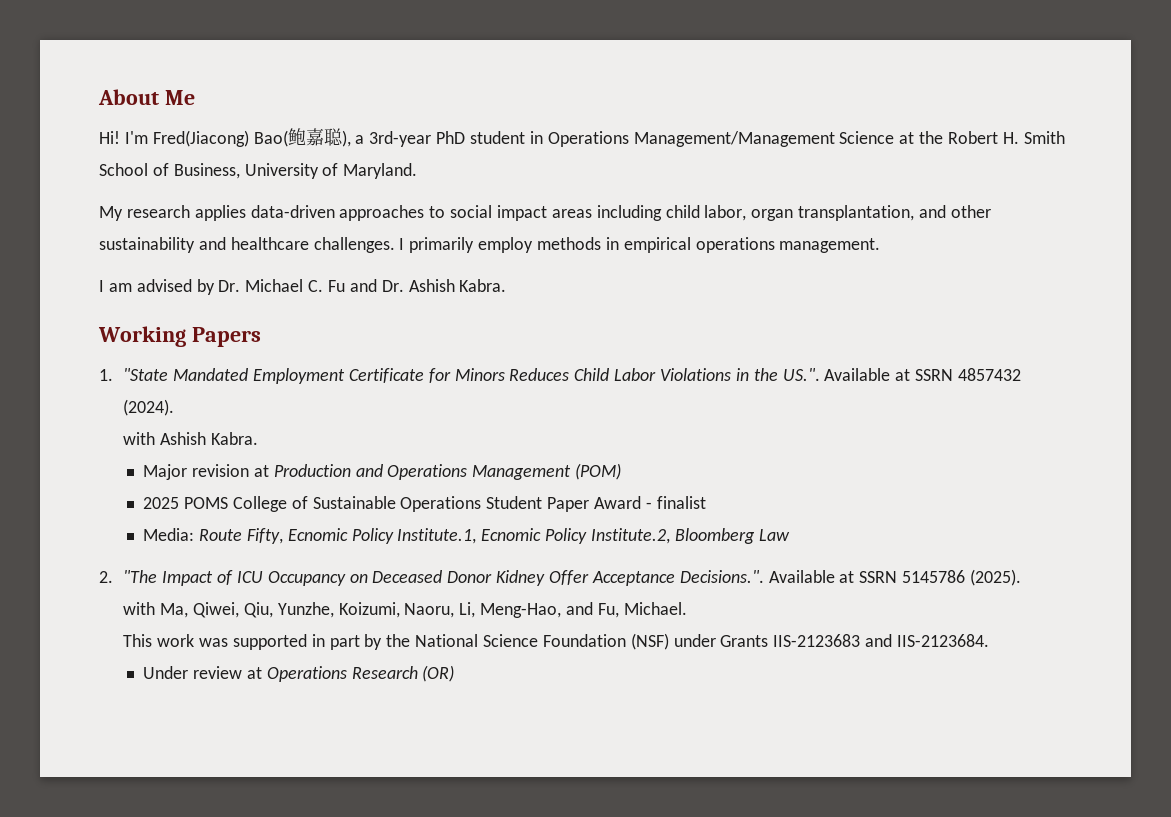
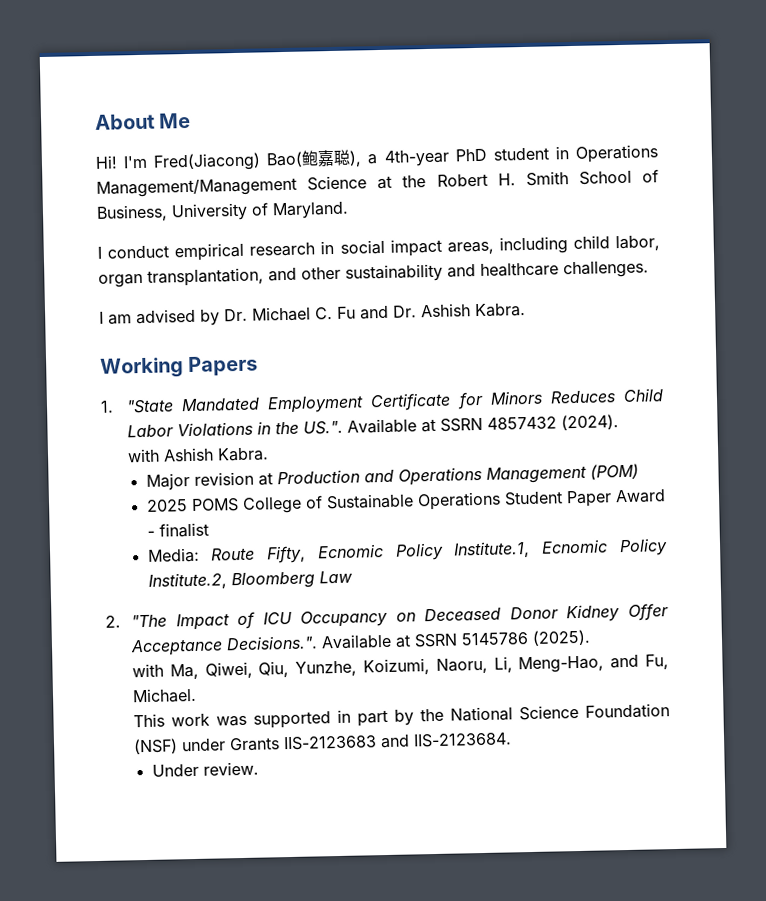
[369,131,432,147] 3rd-year -> [383,149,450,167] 4th-year
[99,205,446,221] My research applies data-driven approaches to -> [97,240,335,262] I conduct empirical research in
[551,209,592,218] areas -> [446,241,494,255] areas,
[399,237,881,253] I primarily employ methods in empirical operations management. -> (649, 269) none
[192,665,455,682] review at Operations Research (OR) -> [202,761,259,776] review.

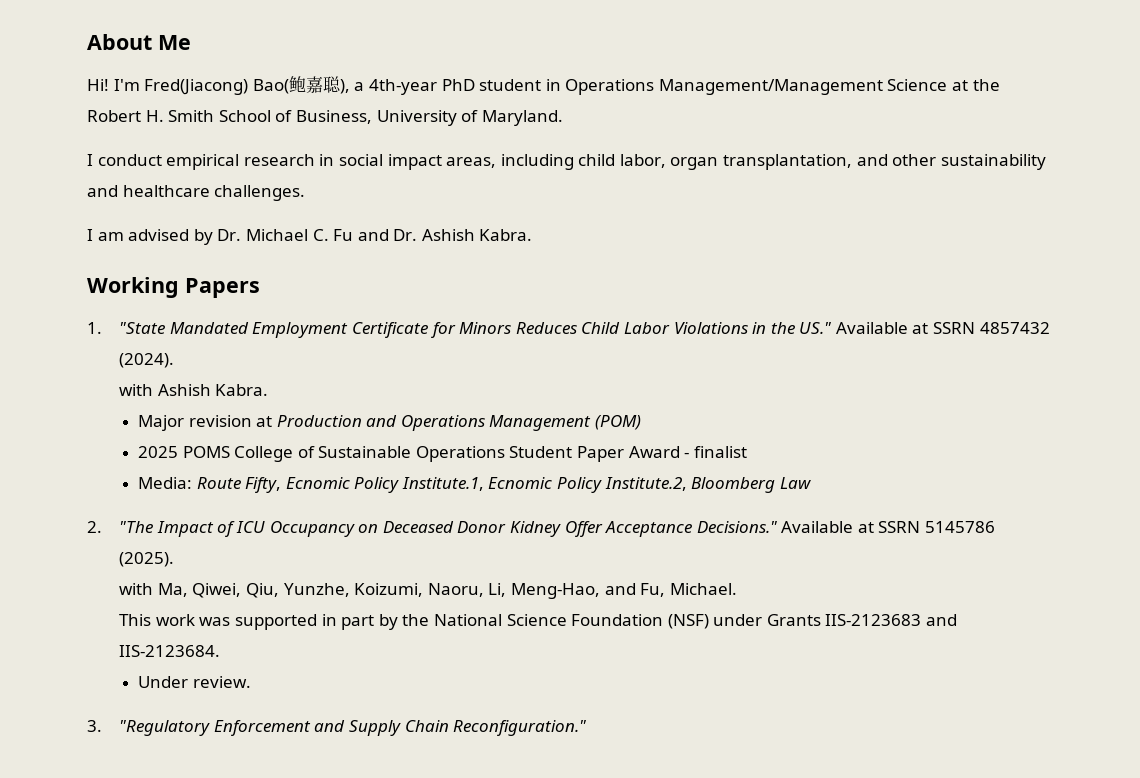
[302,420,343,435] US.". -> [799,322,832,334] US."
[225,635,318,651] Decisions.". -> [696,521,777,533] Decisions."
(259, 768) none -> [87,720,587,736] // 3. "Regulatory Enforcement and Supply Chain Reconfiguration."

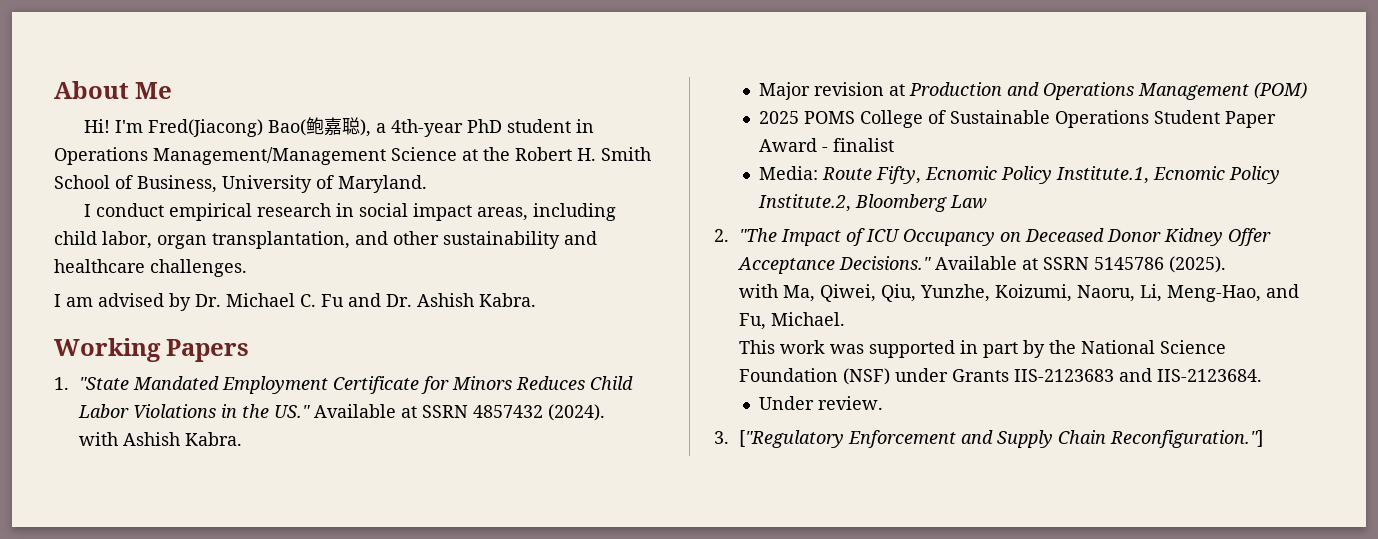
[119,720,211,736] "Regulatory -> [739,430,845,448] ["Regulatory
[453,720,587,736] Reconfiguration." -> [1110,430,1264,448] Reconfiguration."]

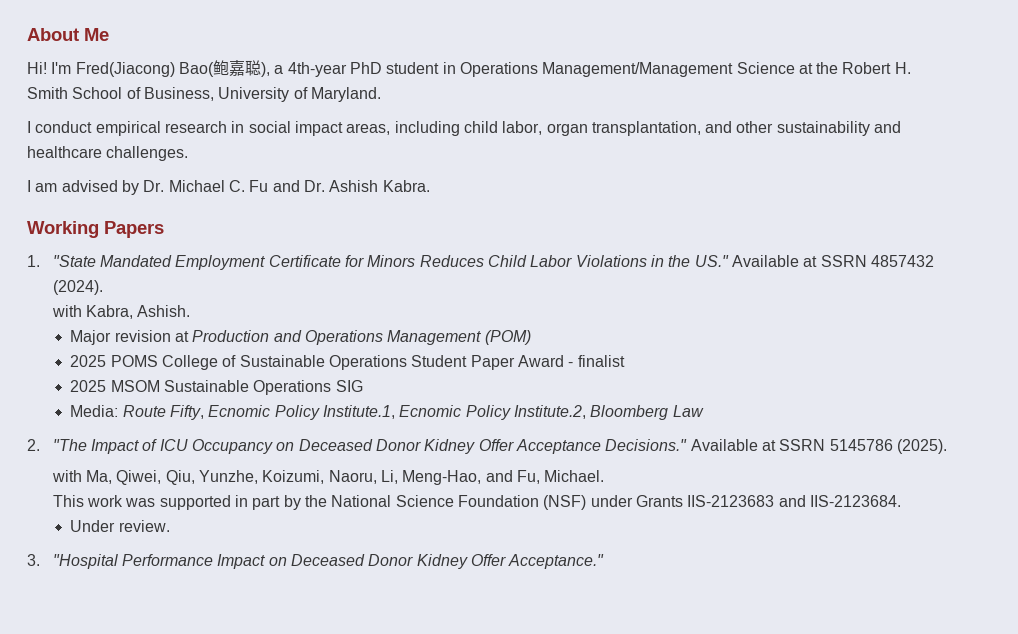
[123,432,243,446] Ashish Kabra. -> [86,305,191,319] Kabra, Ashish.
(894, 145) none -> [70,380,363,395] // 2025 MSOM Sustainable Operations SIG
[739,430,1264,448] ["Regulatory Enforcement and Supply Chain Reconfiguration."] -> [52,554,605,569] "Hospital Performance Impact on Deceased Donor Kidney Offer Acceptance."

